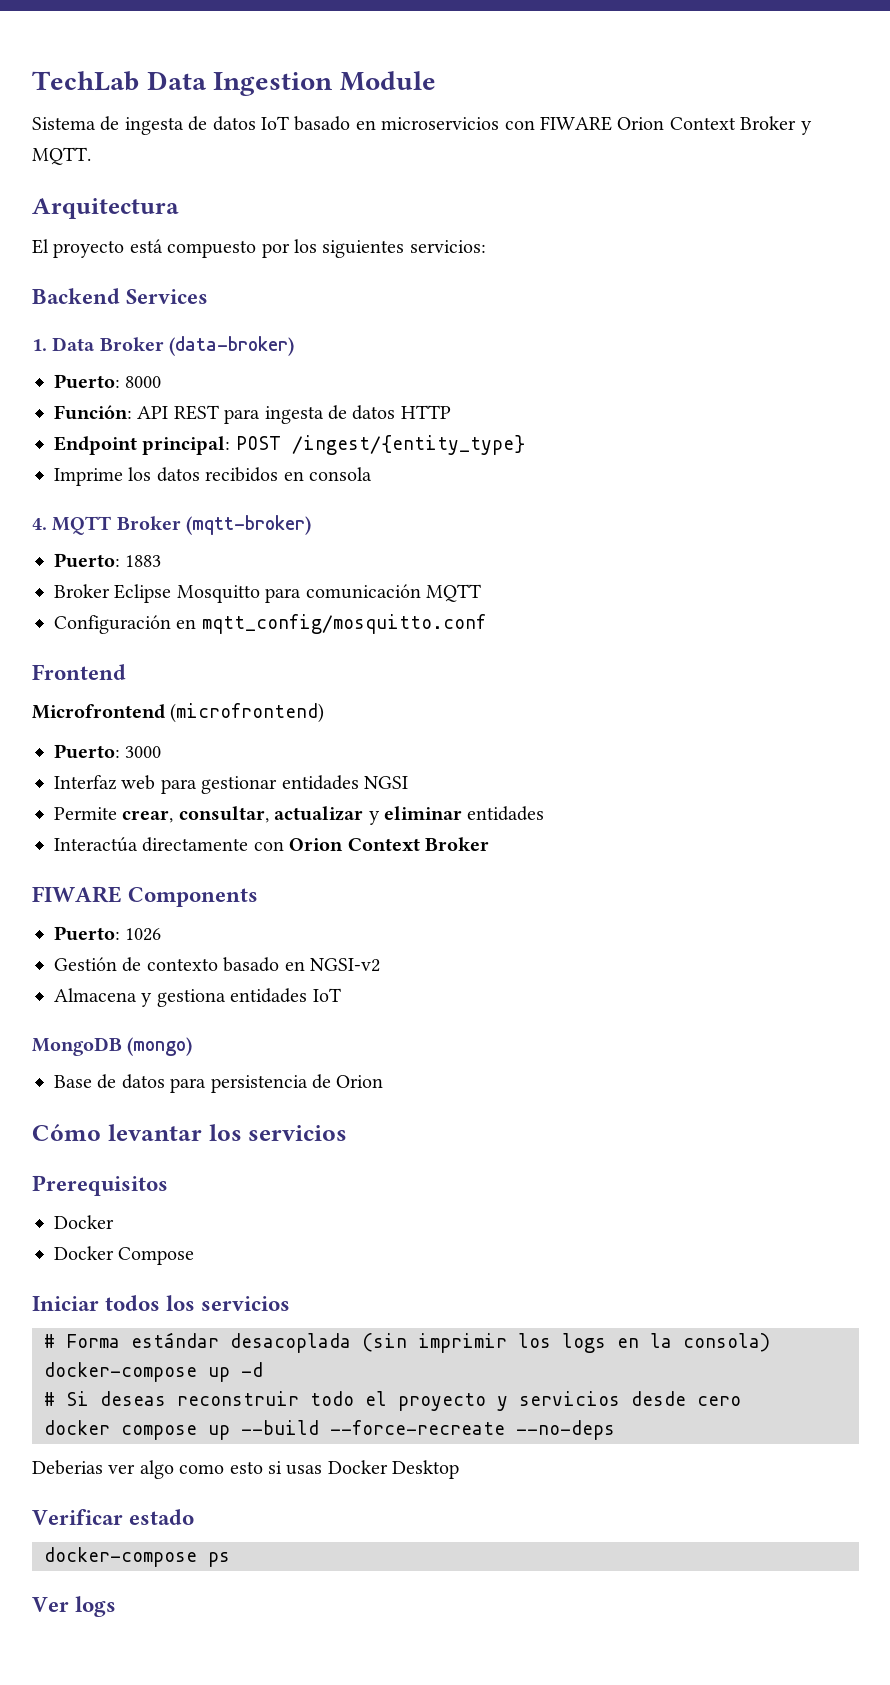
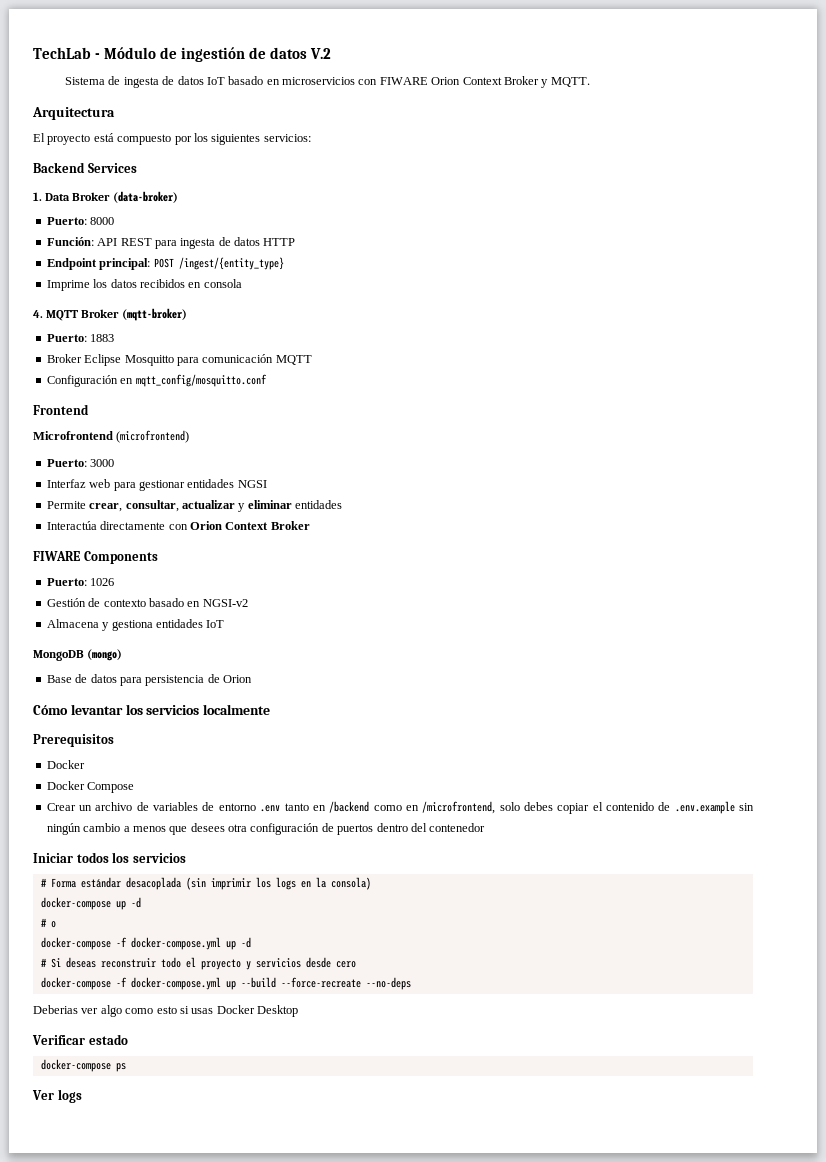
[146,71,436,96] Data Ingestion Module -> [95,47,332,62] - Módulo de ingestión de datos V.2
(348, 1133) none -> [203,704,271,715] localmente
(195, 1256) none -> [46,801,754,814] [46,823,486,835] // Crear un archivo de variables de entorno .env tanto en /backend como en /microfrontend, solo debes copiar el contenido de .env.example sin ningún cambio a menos que desees otra configuración de puertos dentro del contenedor
(263, 1369) none -> [40,918,56,928] [40,937,251,950] // # o // docker-compose -f docker-compose.yml up -d
[44,1420,197,1440] docker compose -> [40,977,221,990] docker-compose -f docker-compose.yml

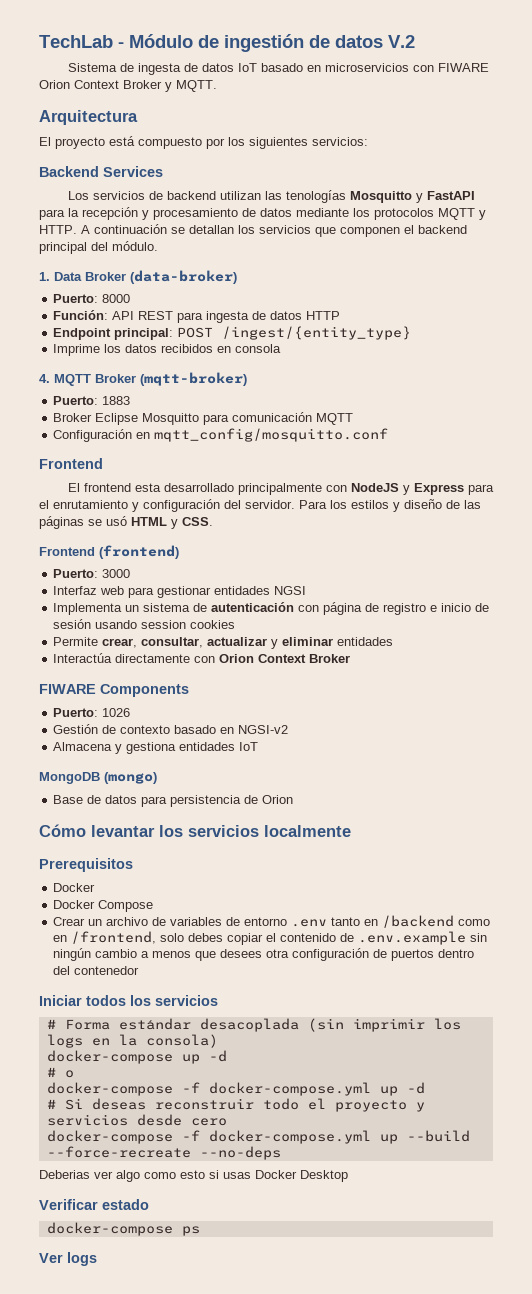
(137, 168) none -> [67,190,475,203] [39,207,486,220] [39,224,467,237] [39,241,158,254] // Los servicios de backend utilizan las tenologías Mosquitto y FastAPI para la recepción y procesamiento de datos mediante los protocolos MQTT y HTTP. A continuación se detallan los servicios que componen el backend principal del módulo.
[33,430,190,443] Microfrontend (microfrontend) -> [67,483,494,495] [39,499,481,512] [39,516,213,529] [39,545,179,559] El frontend esta desarrollado principalmente con NodeJS y Express para el enrutamiento y configuración del servidor. Para los estilos y diseño de las páginas se usó HTML y CSS. // Frontend (frontend)
(267, 484) none -> [53,602,490,615] [53,619,236,629] // Implementa un sistema de autenticación con página de registro e inicio de sesión usando session cookies
[422,801,496,814] /microfrontend, -> [71,931,157,944] /frontend,

